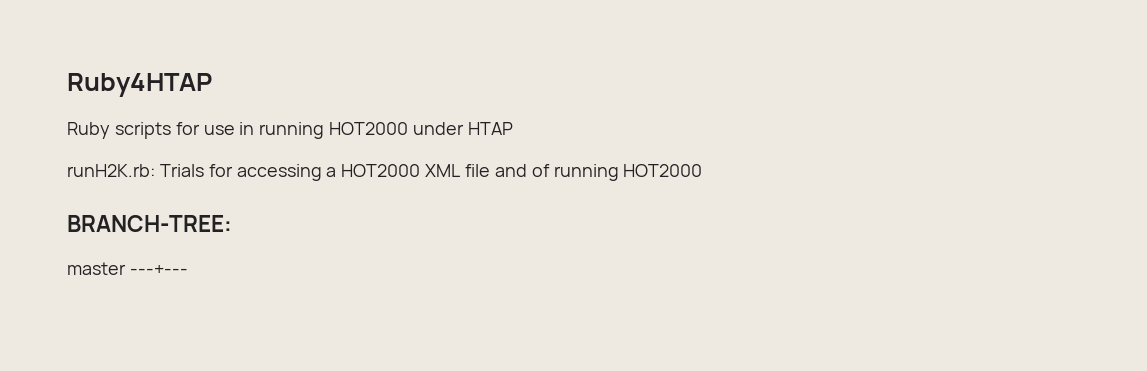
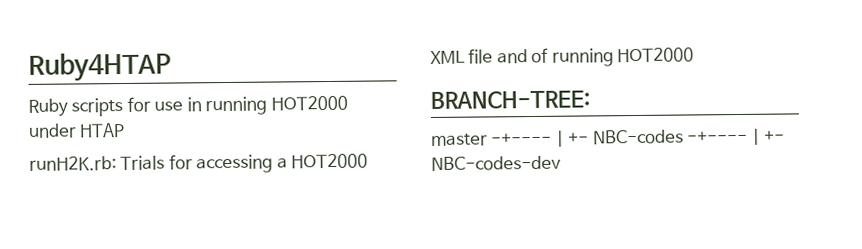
[129,265,188,275] ---+--- -> [491,128,786,147] [431,155,561,171] -+---- | +- NBC-codes -+---- | +- NBC-codes-dev

